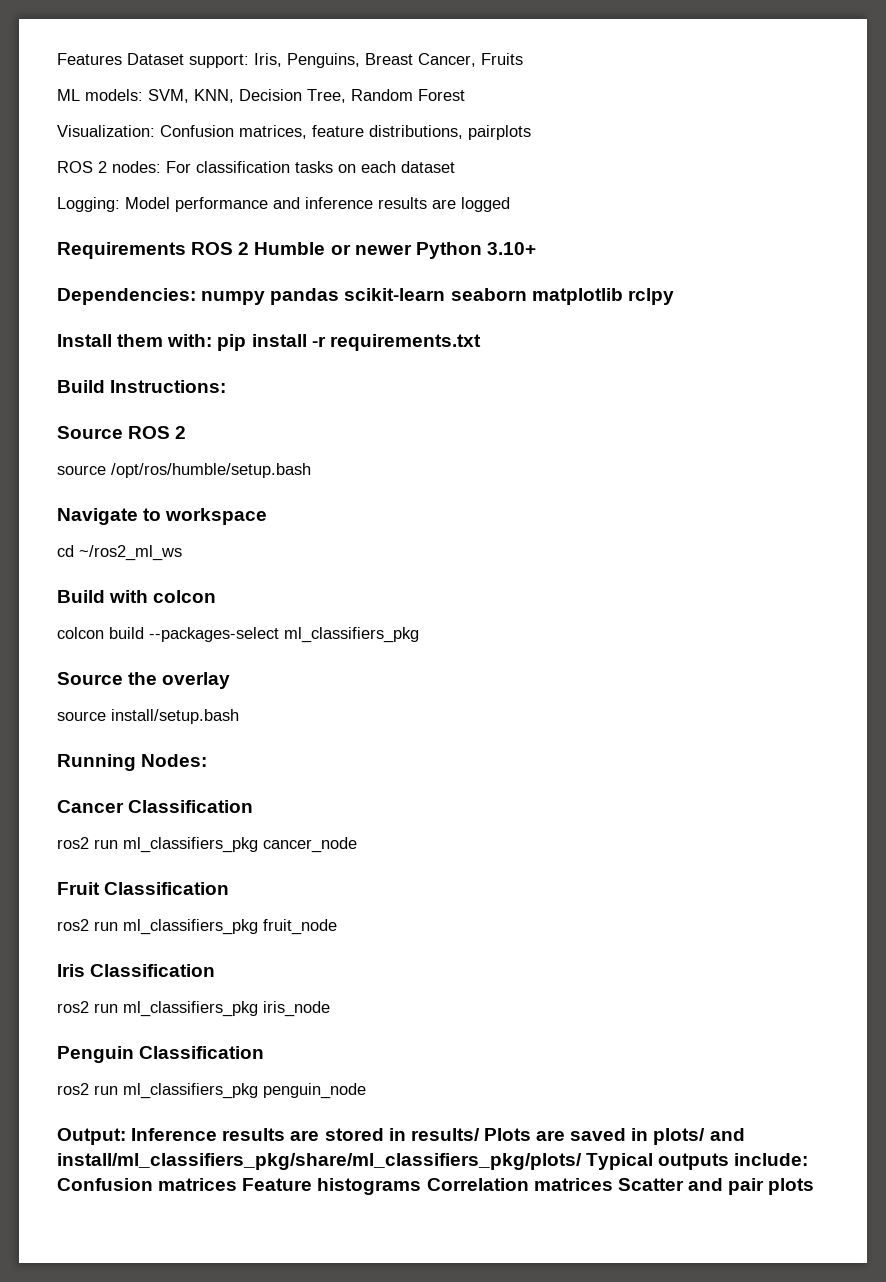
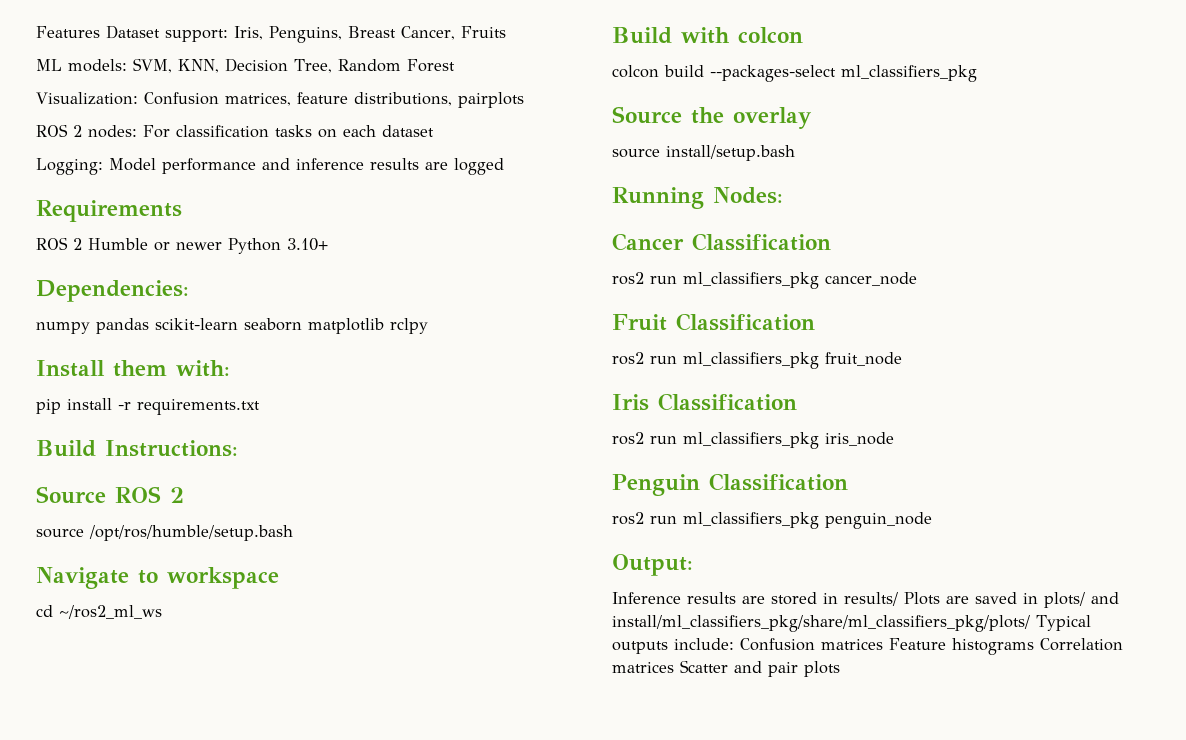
(186, 250) none -> (182, 211) //
(196, 296) none -> (189, 291) //
(213, 340) none -> (230, 368) //
(126, 1136) none -> (693, 565) //

